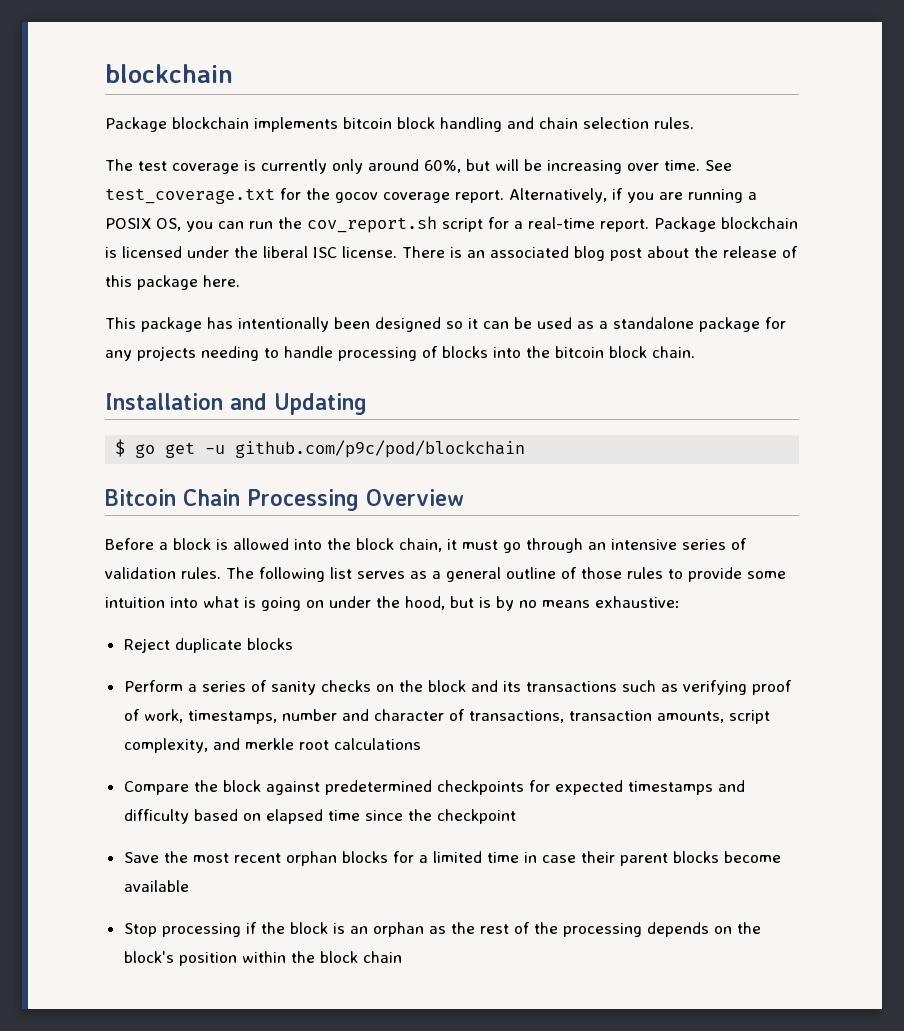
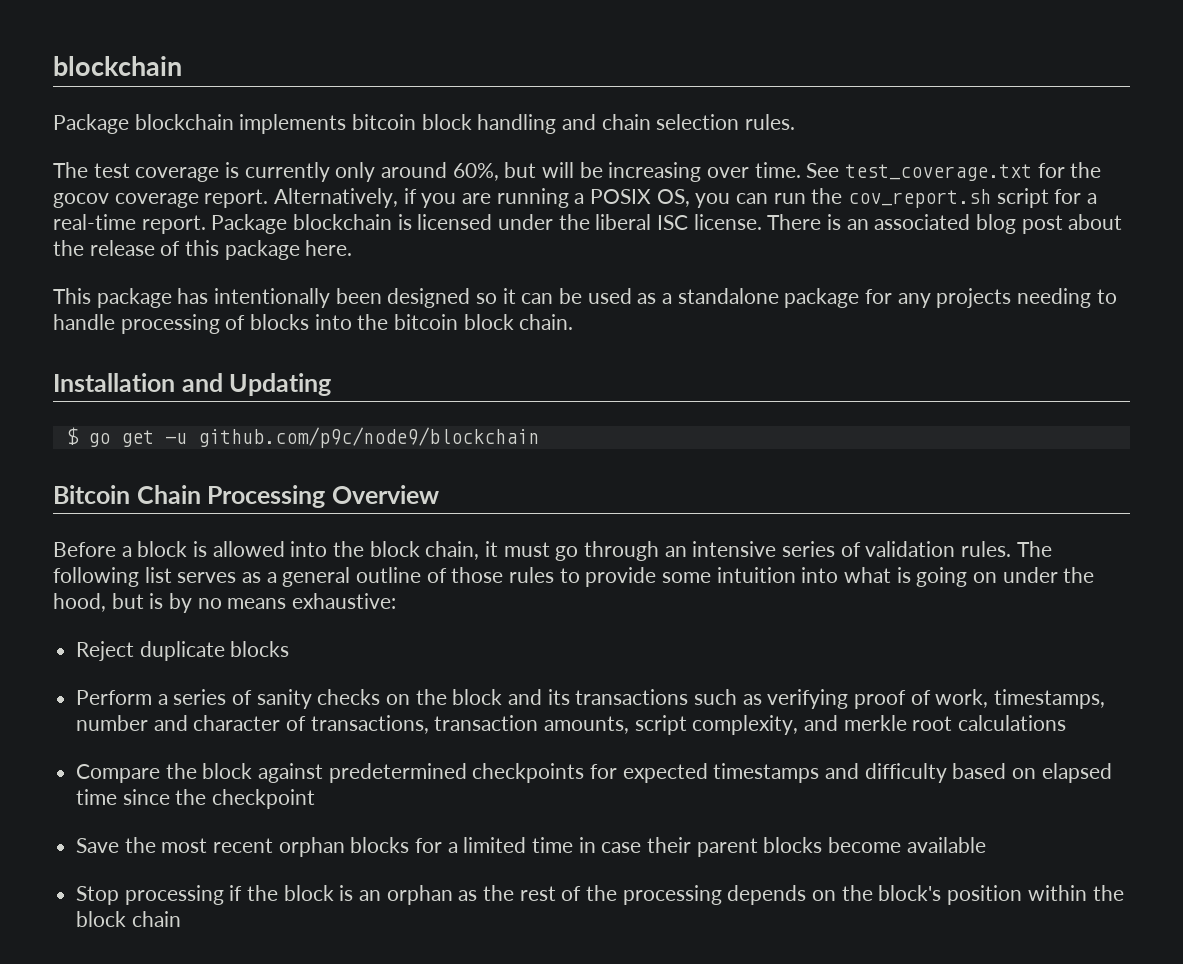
[235,440,526,458] github.com/p9c/pod/blockchain -> [197,427,539,448] github.com/p9c/node9/blockchain

